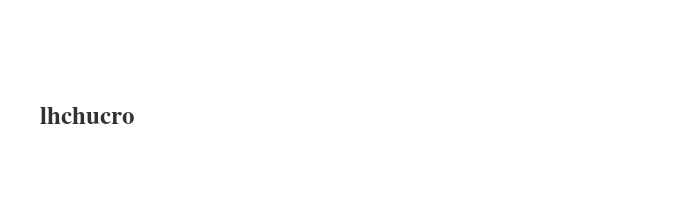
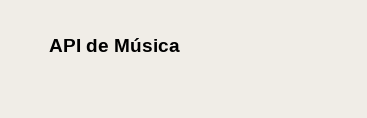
[40,107,135,124] lhchucro -> [49,38,181,52] API de Música

